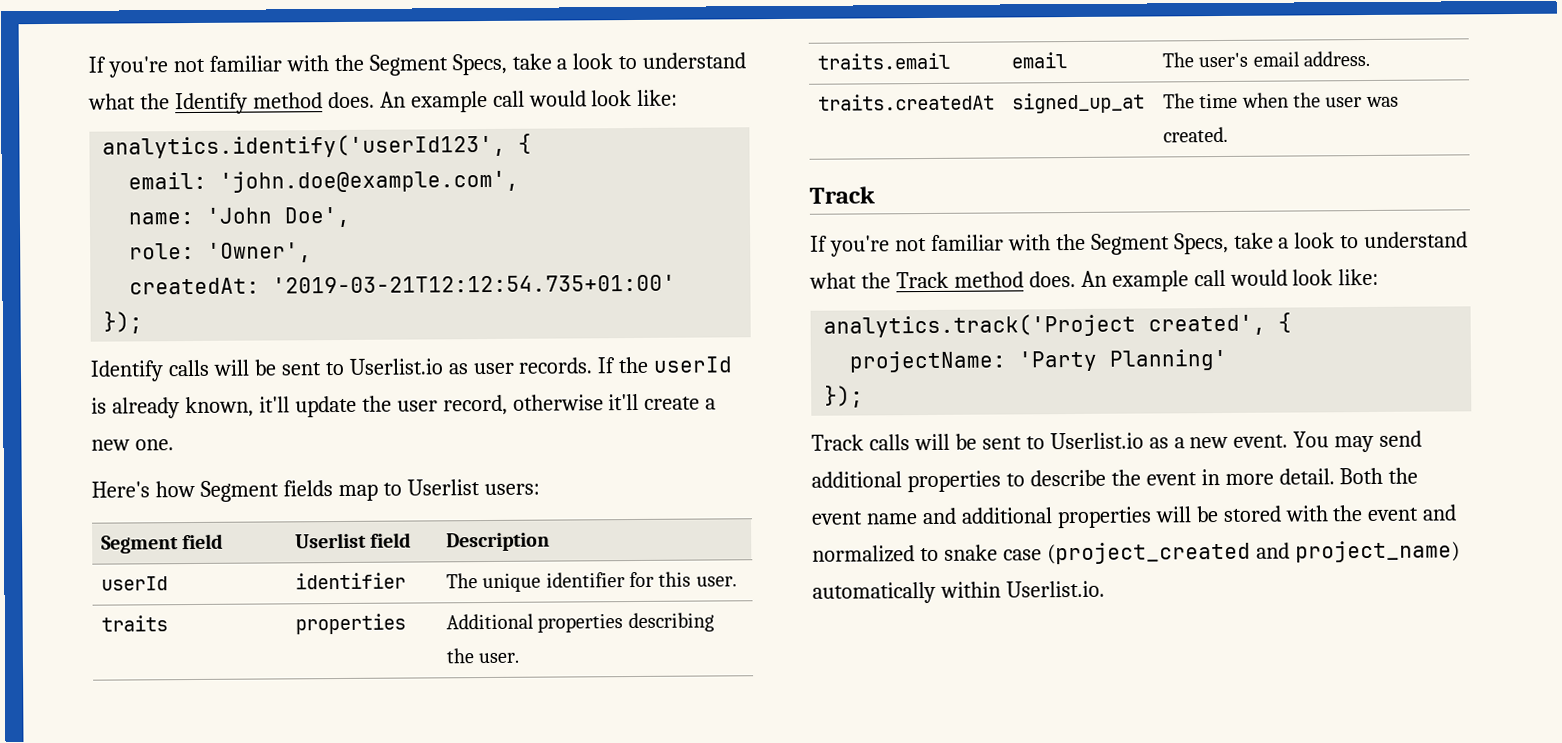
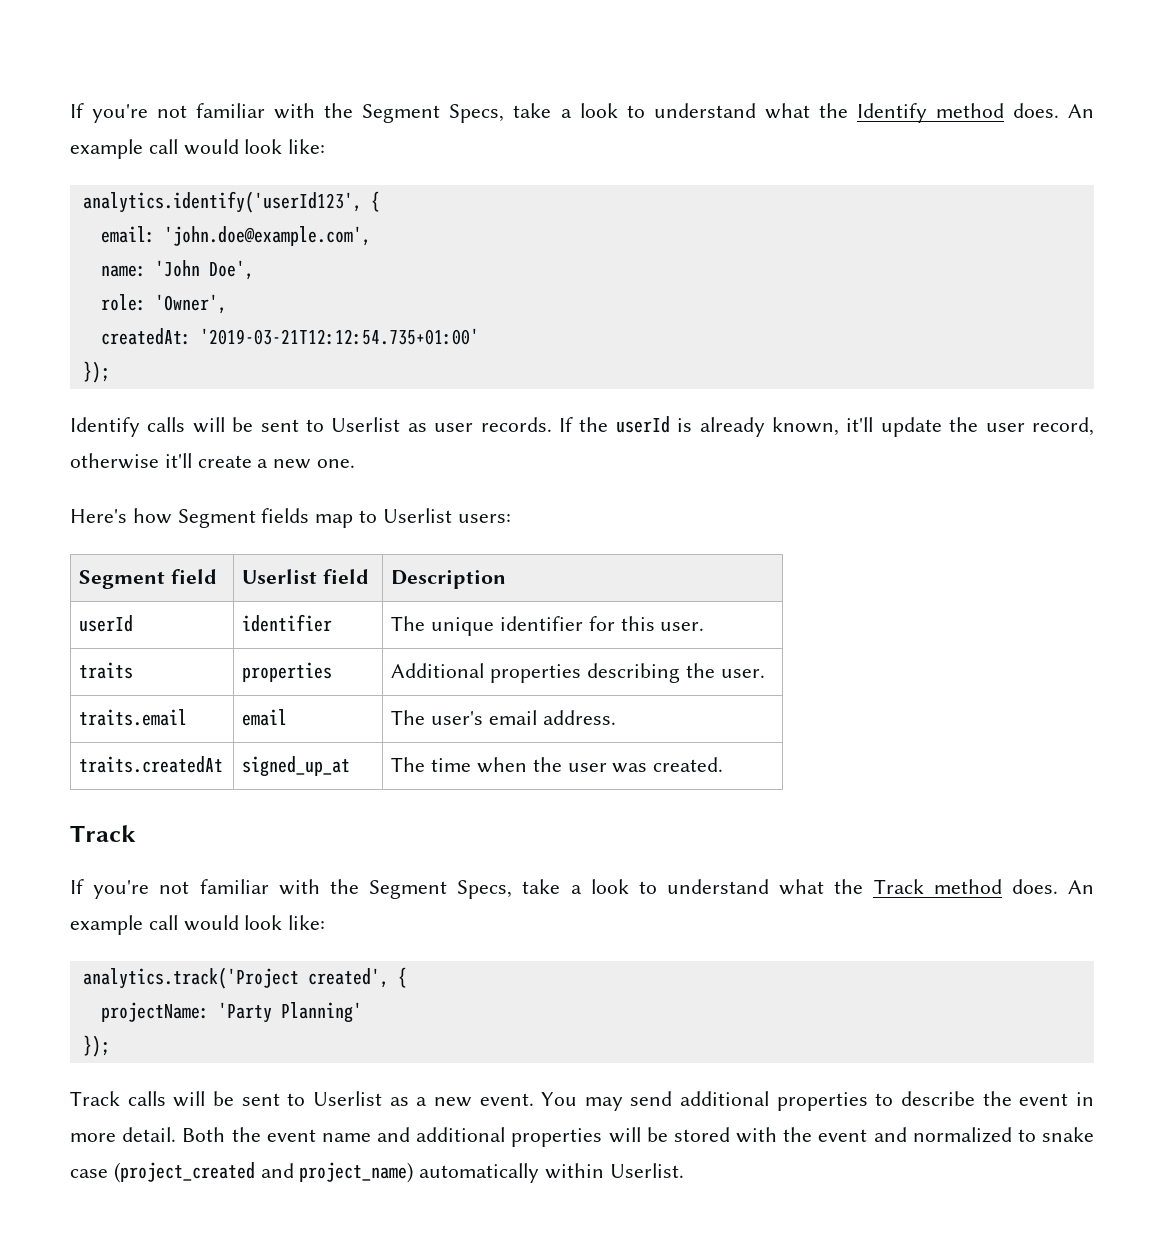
[348,358,444,375] Userlist.io -> [331,417,401,432] Userlist
[1049,432,1144,450] Userlist.io -> [312,1091,382,1106] Userlist
[1005,580,1105,598] Userlist.io. -> [609,1163,684,1178] Userlist.

